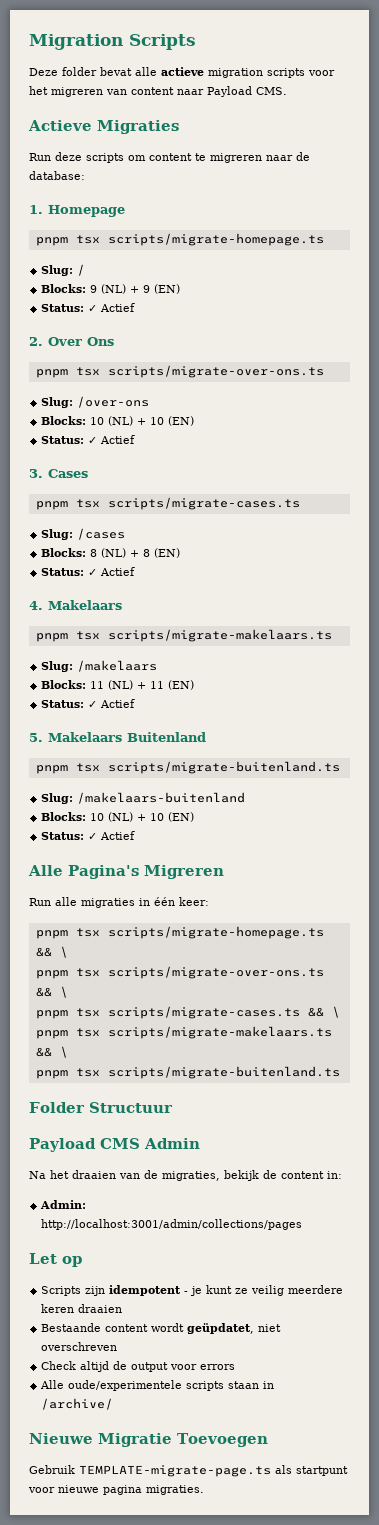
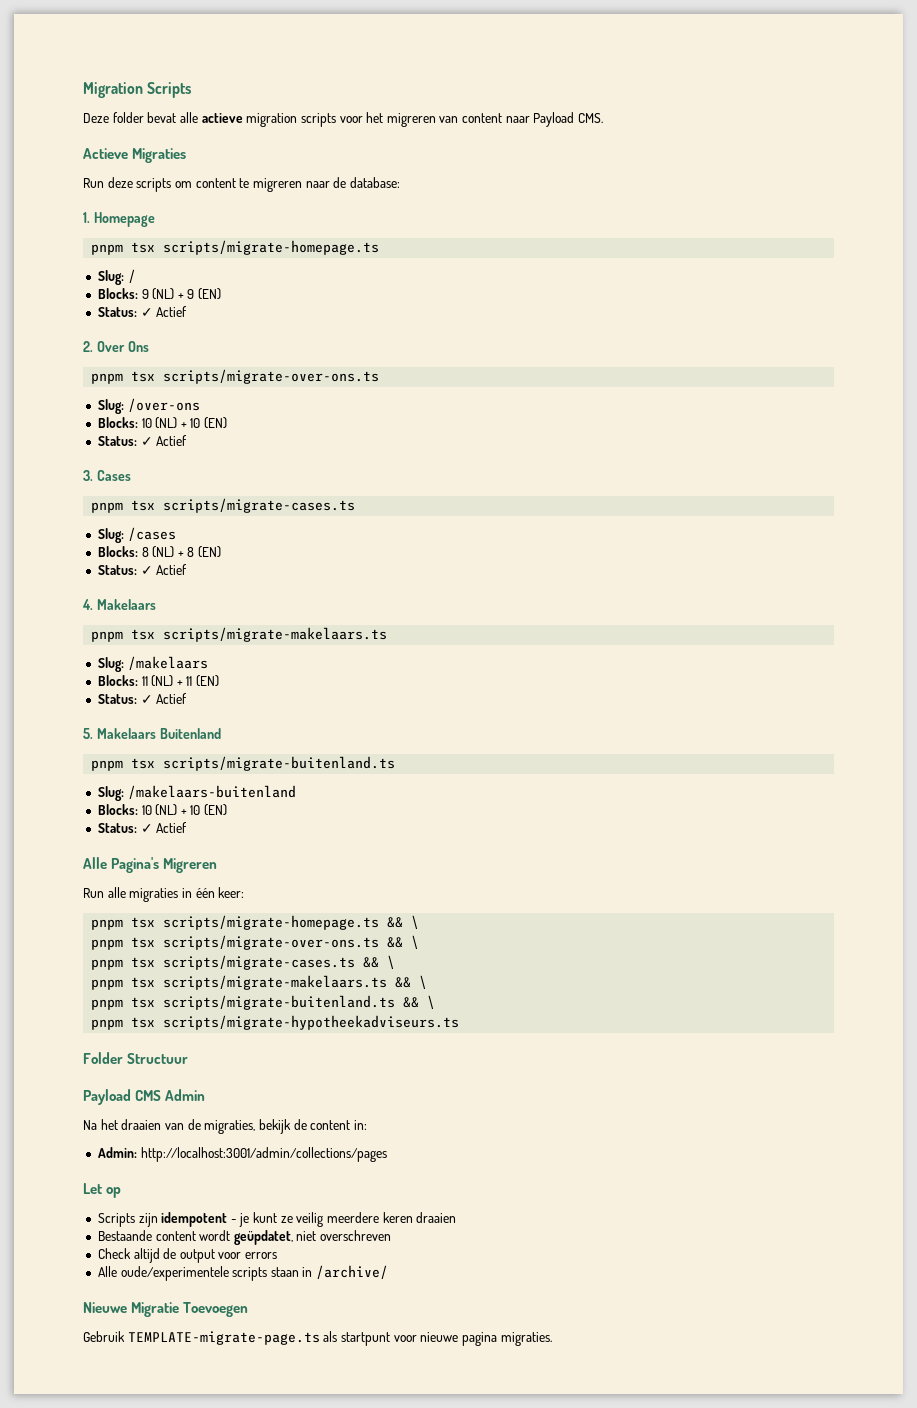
(340, 1072) none -> [403,995,436,1009] [91,1015,460,1030] && \ // pnpm tsx scripts/migrate-hypotheekadviseurs.ts

